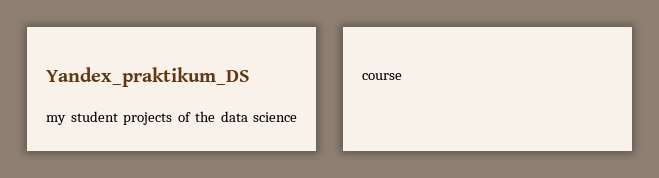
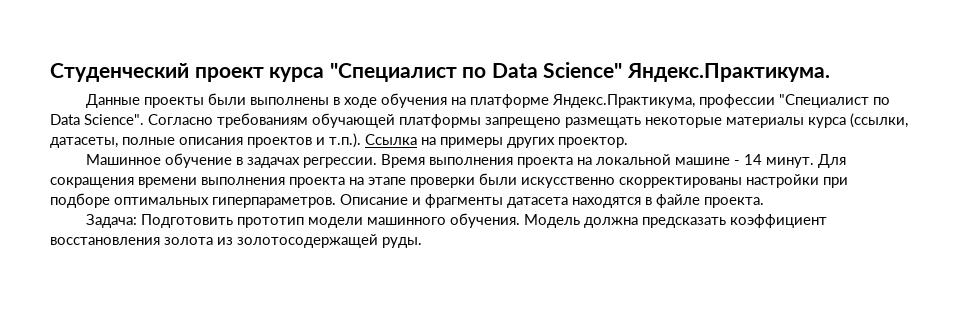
[46,67,250,87] [46,111,297,125] [362,73,402,80] Yandex_praktikum_DS // my student projects of the data science course -> [50,62,830,82] [85,93,890,108] [50,113,908,128] [50,133,628,148] [85,153,846,168] [50,173,848,188] [50,193,764,208] [85,213,827,228] [50,234,422,248] Cтуденческий проект курса "Специалист по Data Science" Яндекс.Практикума. // Данные проекты были выполнены в ходе обучения на платформе Яндекс.Практикума, профессии "Специалист по Data Science". Согласно требованиям обучающей платформы запрещено размещать некоторые материалы курса (ссылки, датасеты, полные описания проектов и т.п.). Ссылка на примеры других проектор. // Машинное обучение в задачах регрессии. Время выполнения проекта на локальной машине - 14 минут. Для сокращения времени выполнения проекта на этапе проверки были искусственно скорректированы настройки при подборе оптимальных гиперпараметров. Описание и фрагменты датасета находятся в файле проекта. // Задача: Подготовить прототип модели машинного обучения. Модель должна предсказать коэффициент восстановления золота из золотосодержащей руды.

